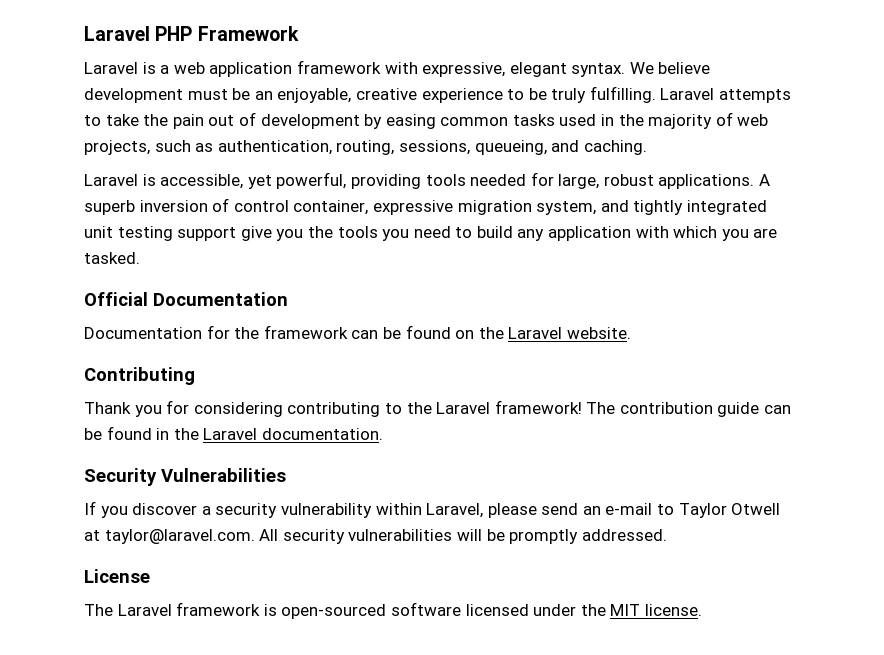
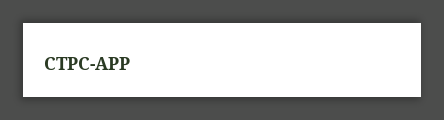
[84,26,299,41] [84,60,711,77] [84,86,792,103] [84,112,769,129] [84,140,647,155] [84,172,771,189] [84,198,767,215] [84,226,778,241] [84,252,140,264] [84,292,288,306] [84,325,631,339] [84,367,195,385] [84,400,792,417] [84,426,383,440] [84,468,286,486] [84,501,781,518] [84,529,667,544] [84,569,150,583] [84,602,702,619] Laravel PHP Framework // Laravel is a web application framework with expressive, elegant syntax. We believe development must be an enjoyable, creative experience to be truly fulfilling. Laravel attempts to take the pain out of development by easing common tasks used in the majority of web projects, such as authentication, routing, sessions, queueing, and caching. // Laravel is accessible, yet powerful, providing tools needed for large, robust applications. A superb inversion of control container, expressive migration system, and tightly integrated unit testing support give you the tools you need to build any application with which you are tasked. // Official Documentation // Documentation for the framework can be found on the Laravel website. // Contributing // Thank you for considering contributing to the Laravel framework! The contribution guide can be found in the Laravel documentation. // Security Vulnerabilities // If you discover a security vulnerability within Laravel, please send an e-mail to Taylor Otwell at taylor@laravel.com. All security vulnerabilities will be promptly addressed. // License // The Laravel framework is open-sourced software licensed under the MIT license. -> [44,57,130,70] CTPC-APP

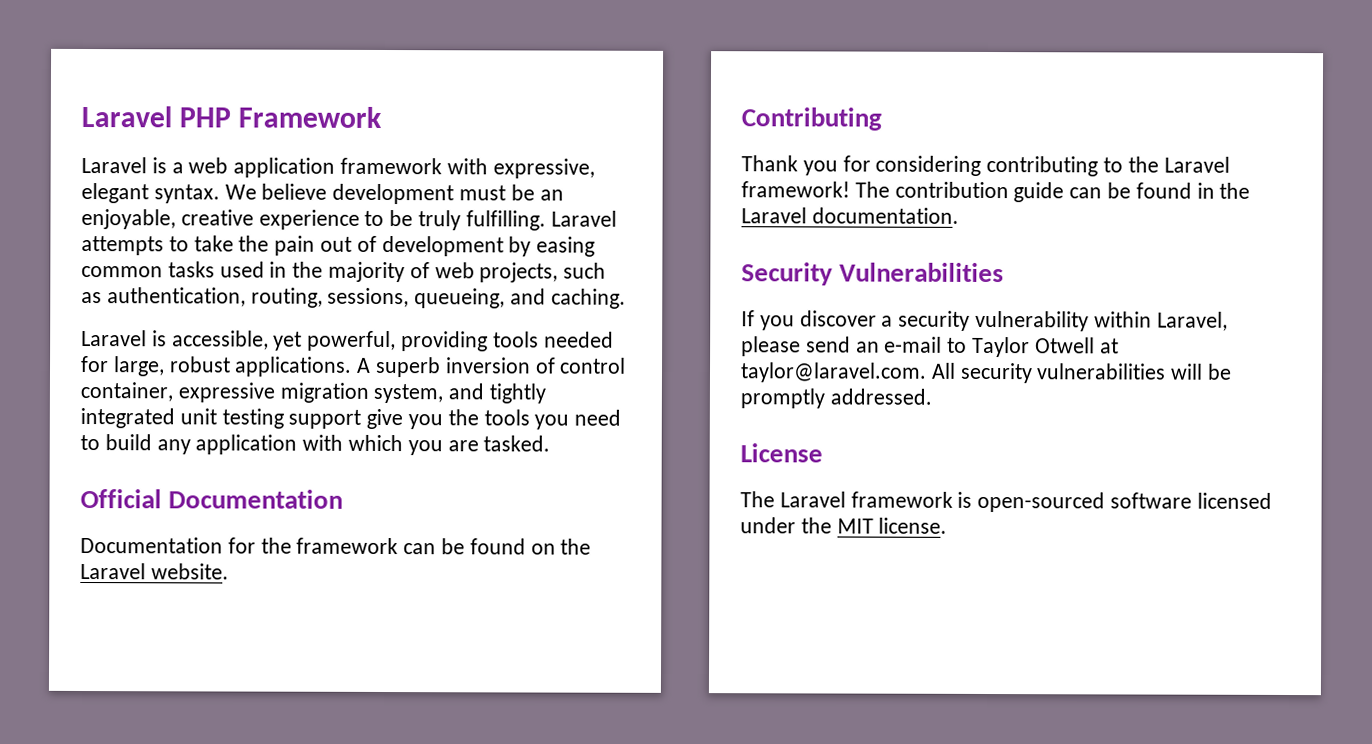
[44,57,130,70] CTPC-APP -> [81,105,383,128] [81,156,595,179] [81,182,564,205] [81,208,617,231] [81,235,596,257] [81,261,607,283] [81,287,626,309] [81,329,614,352] [80,355,627,378] [80,381,547,404] [80,407,622,430] [80,434,551,456] [80,488,344,509] [80,536,592,555] [80,562,229,580] [741,107,882,131] [741,155,1230,177] [741,181,1251,203] [741,207,959,224] [741,262,1005,286] [741,310,1228,332] [741,336,1119,358] [740,362,1233,384] [740,388,932,409] [740,443,823,463] [740,491,1272,513] [740,517,948,534] Laravel PHP Framework // Laravel is a web application framework with expressive, elegant syntax. We believe development must be an enjoyable, creative experience to be truly fulfilling. Laravel attempts to take the pain out of development by easing common tasks used in the majority of web projects, such as authentication, routing, sessions, queueing, and caching. // Laravel is accessible, yet powerful, providing tools needed for large, robust applications. A superb inversion of control container, expressive migration system, and tightly integrated unit testing support give you the tools you need to build any application with which you are tasked. // Official Documentation // Documentation for the framework can be found on the Laravel website. // Contributing // Thank you for considering contributing to the Laravel framework! The contribution guide can be found in the Laravel documentation. // Security Vulnerabilities // If you discover a security vulnerability within Laravel, please send an e-mail to Taylor Otwell at taylor@laravel.com. All security vulnerabilities will be promptly addressed. // License // The Laravel framework is open-sourced software licensed under the MIT license.

